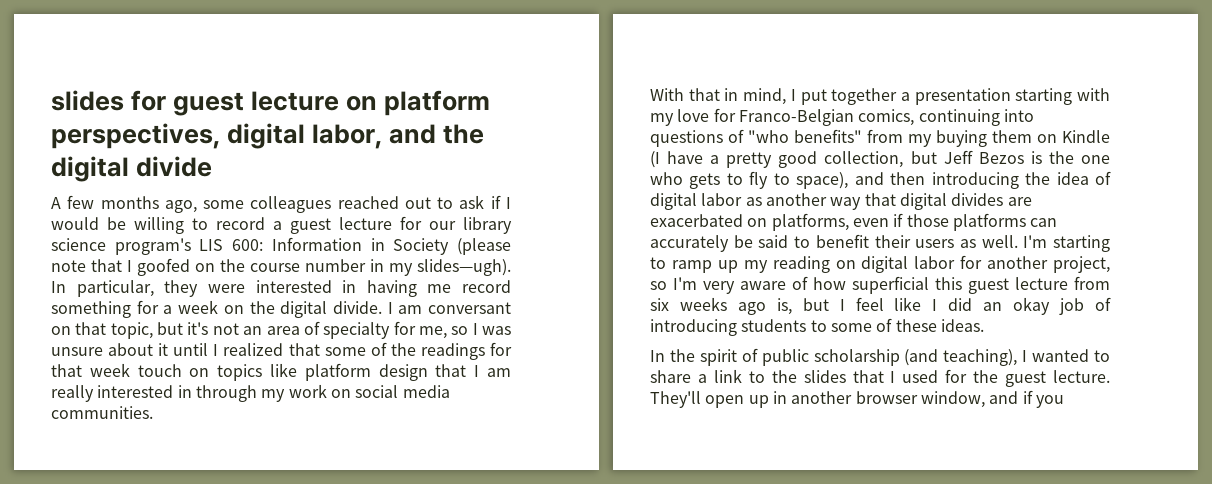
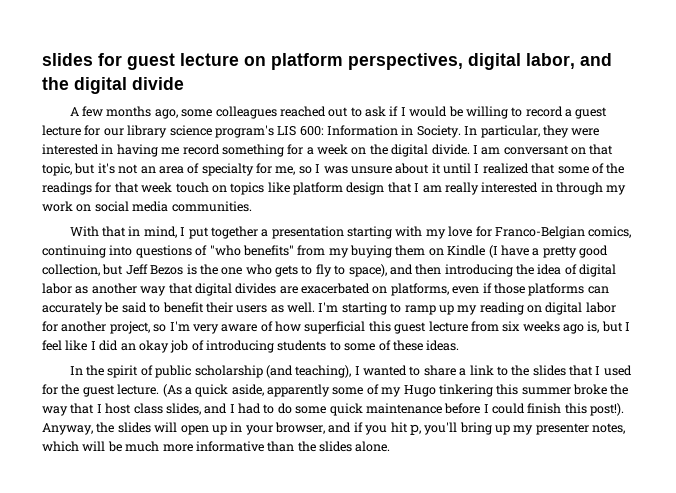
[393,238,512,255] [51,258,511,276] Society (please note that I goofed on the course number in my slides—ugh). -> [416,125,461,138] Society.
[650,390,1064,408] They'll open up in another browser window, and if you -> [162,384,629,397] [42,403,625,416] [42,422,626,435] [42,441,391,452] (As a quick aside, apparently some of my Hugo tinkering this summer broke the way that I host class slides, and I had to do some quick maintenance before I could finish this post!). Anyway, the slides will open up in your browser, and if you hit p, you'll bring up my presenter notes, which will be much more informative than the slides alone.

